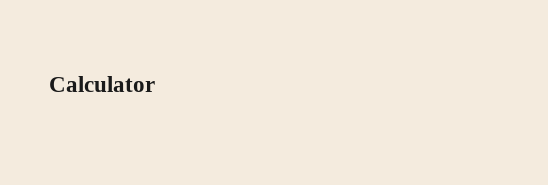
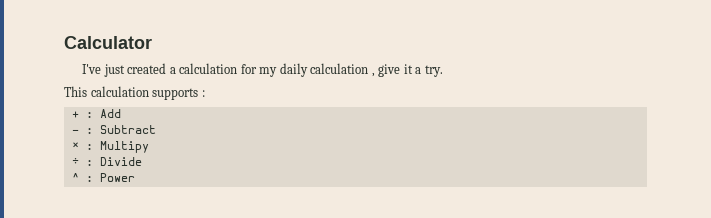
(155, 84) none -> [82,63,443,77] [64,86,205,100] [71,109,121,118] [71,125,156,134] [71,141,149,153] [71,157,142,166] [71,173,135,182] // I've just created a calculation for my daily calculation , give it a try. // This calculation supports : // + : Add // - : Subtract // × : Multipy // ÷ : Divide // ^ : Power

